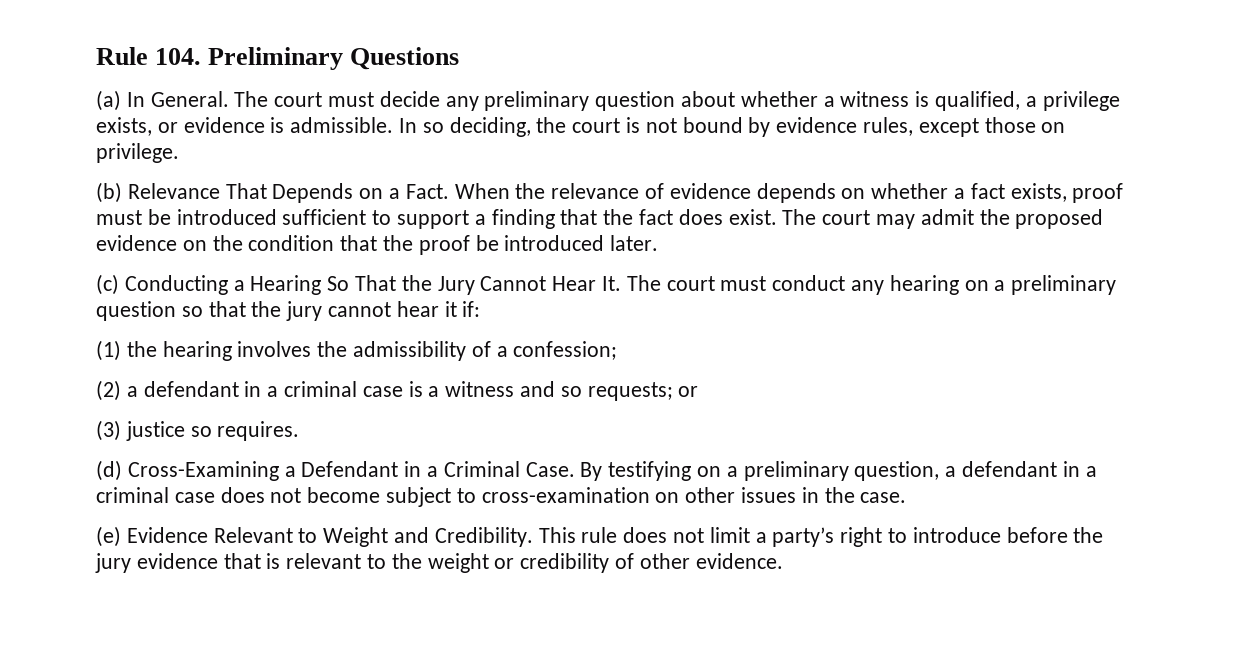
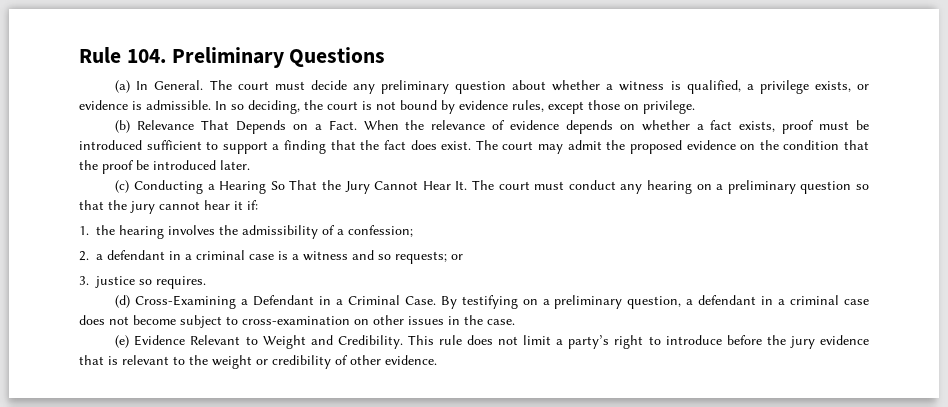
[96,340,121,361] (1) -> [79,226,89,235] 1.
[96,380,121,401] (2) -> [79,251,89,261] 2.
[96,420,121,441] (3) -> [79,276,89,285] 3.

